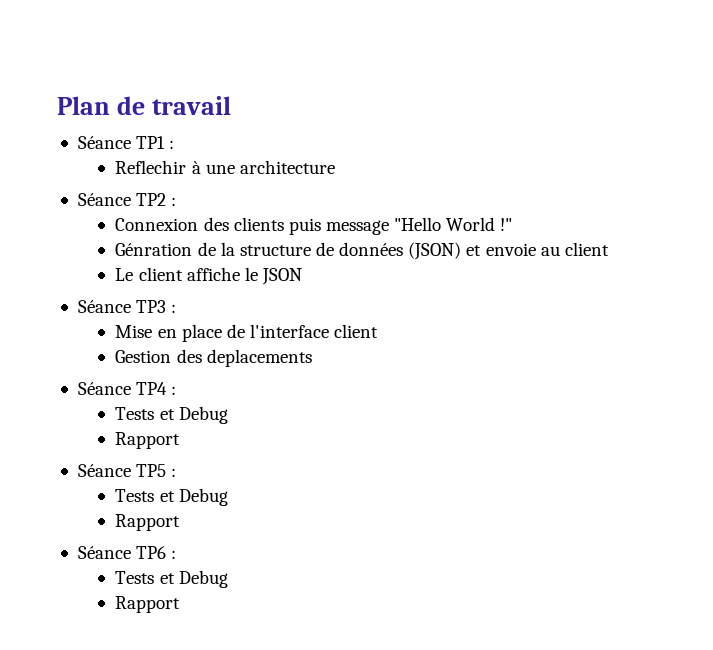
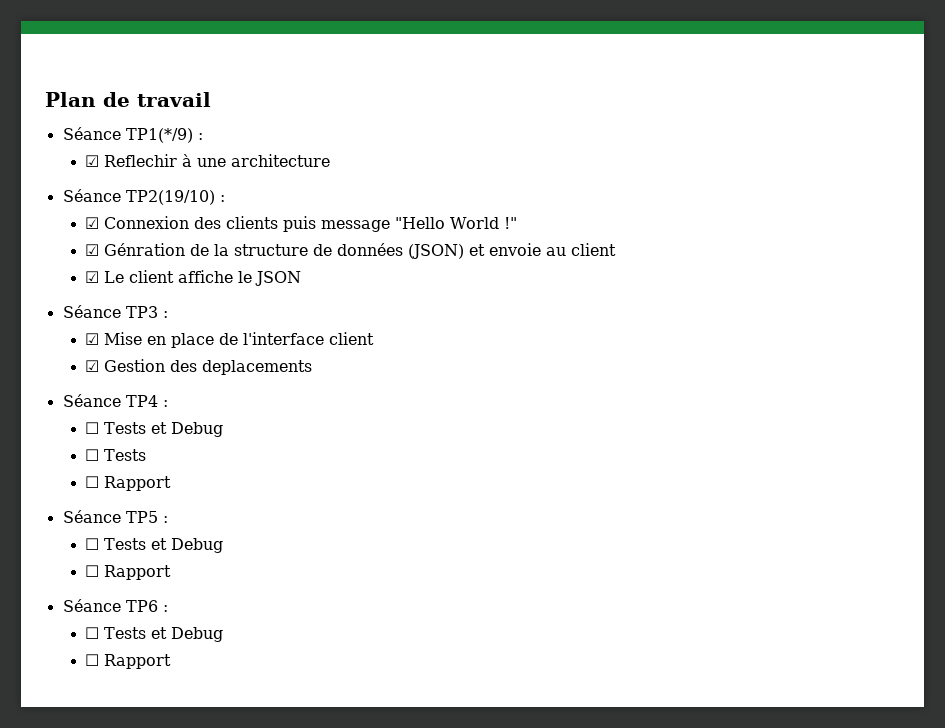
[136,136,175,149] TP1 : // -> [125,128,203,143] [85,155,100,167] TP1(*/9) : // ☑
[136,193,177,206] TP2 : // -> [125,190,225,205] [85,217,100,229] TP2(19/10) : // ☑
(513, 224) none -> [85,244,100,256] ☑
(609, 249) none -> [85,271,100,283] ☑
(177, 308) none -> [85,333,100,345] ☑
(379, 331) none -> [85,360,100,372] ☑
[115,406,228,424] Tests et Debug // -> [85,422,224,437] [85,449,147,461] [85,476,100,488] ☐ Tests et Debug // ☐ Tests // ☐
[115,488,228,506] Tests et Debug // -> [85,538,224,553] [85,565,100,577] ☐ Tests et Debug // ☐
[115,570,228,588] Tests et Debug // -> [85,627,224,642] [85,654,100,666] ☐ Tests et Debug // ☐

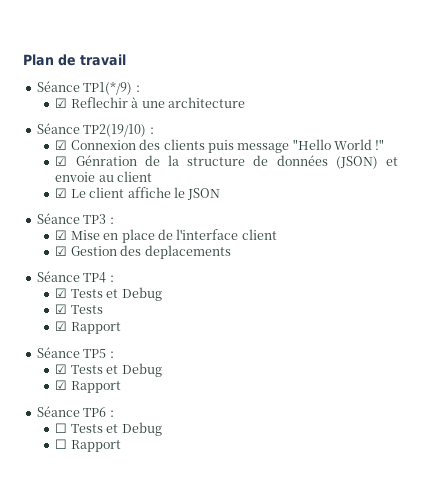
[85,422,224,437] [85,449,100,461] ☐ Tests et Debug // ☐ -> [55,287,162,301] [55,304,68,314] ☑ Tests et Debug // ☑
[85,476,100,488] ☐ -> [55,321,68,331] ☑
[85,538,224,553] [85,565,100,577] ☐ Tests et Debug // ☐ -> [55,363,162,377] [55,380,68,390] ☑ Tests et Debug // ☑

